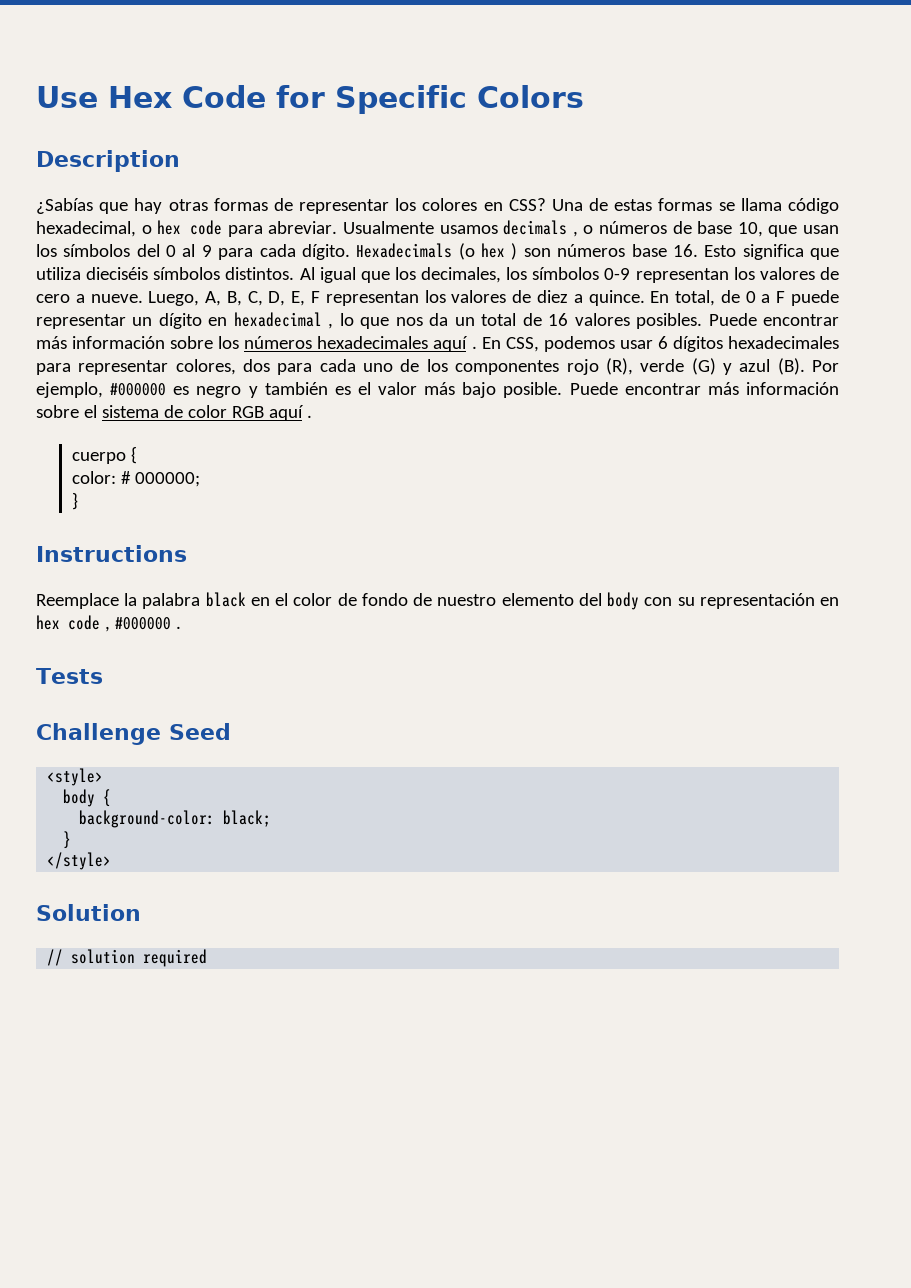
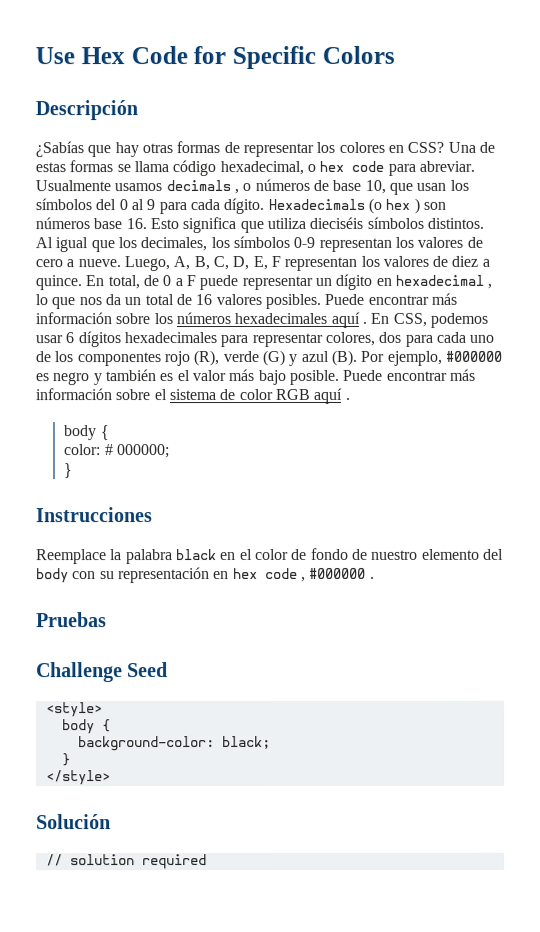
[36,150,180,172] Description -> [35,100,138,121] Descripción
[72,452,127,464] cuerpo -> [63,425,97,441] body
[36,545,187,562] Instructions -> [36,507,153,523] Instrucciones
[36,668,103,684] Tests -> [36,612,107,628] Pruebas
[36,904,141,921] Solution -> [36,814,111,830] Solución

